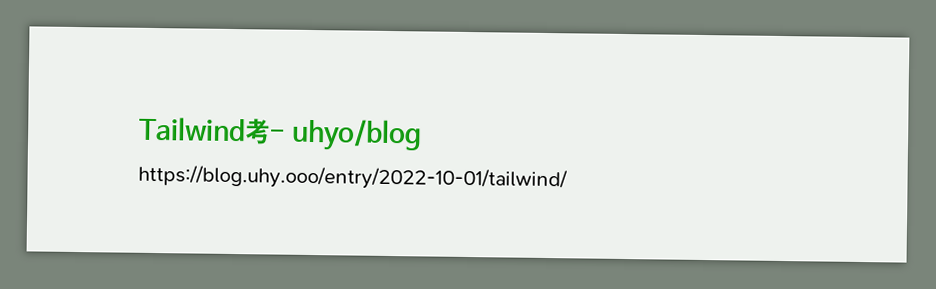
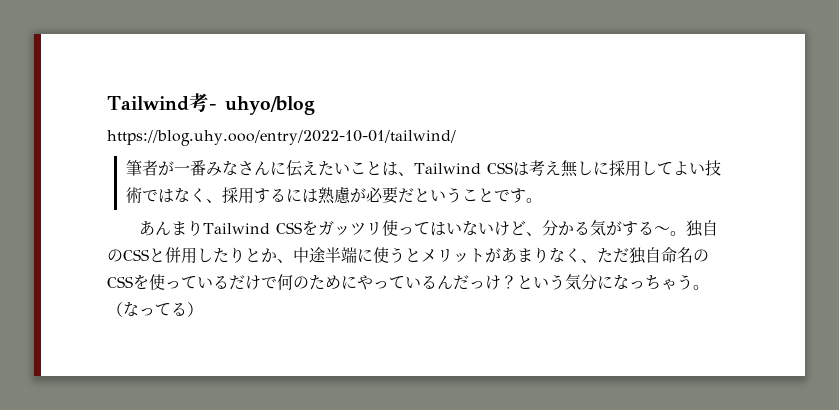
(568, 178) none -> [125,160,721,177] [125,186,542,204] [138,220,718,237] [107,247,709,264] [107,274,709,290] [107,301,203,317] // 筆者が一番みなさんに伝えたいことは、Tailwind CSSは考え無しに採用してよい技術ではなく、採用するには熟慮が必要だということです。 // あんまりTailwind CSSをガッツリ使ってはいないけど、分かる気がする〜。独自のCSSと併用したりとか、中途半端に使うとメリットがあまりなく、ただ独自命名のCSSを使っているだけで何のためにやっているんだっけ？という気分になっちゃう。（なってる）

